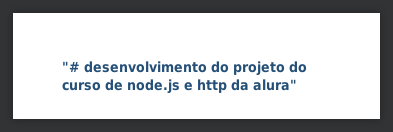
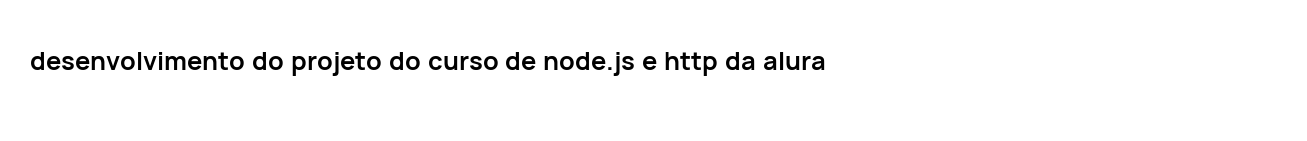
[62,61,80,72] "# -> (30, 61) none
[253,79,297,91] alura" -> [762,52,826,70] alura

